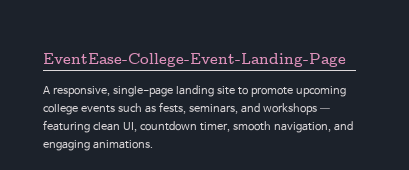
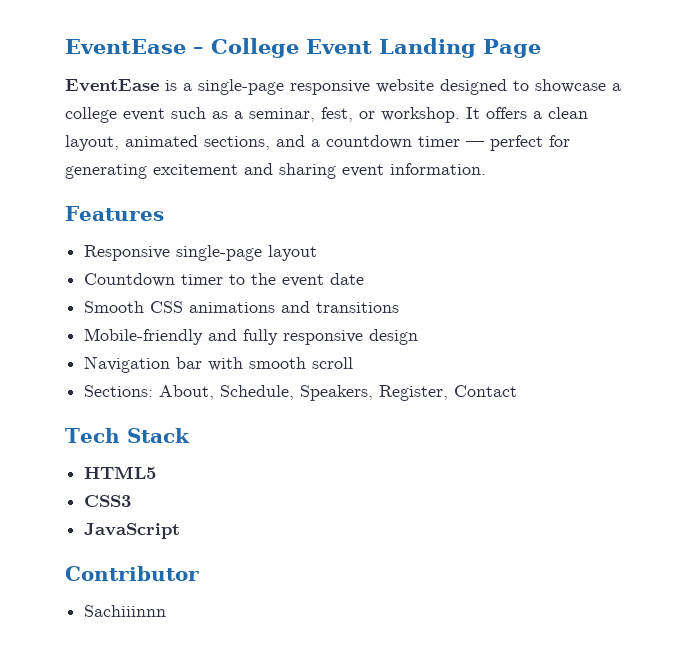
[43,53,346,67] [43,85,346,97] [43,102,330,115] [43,120,353,133] [43,140,153,151] EventEase-College-Event-Landing-Page // A responsive, single-page landing site to promote upcoming college events such as fests, seminars, and workshops — featuring clean UI, countdown timer, smooth navigation, and engaging animations. -> [65,38,541,58] [65,79,621,95] [65,107,588,123] [65,135,570,151] [65,163,486,179] [65,206,164,221] [84,245,318,261] [84,273,365,287] [84,301,400,313] [84,328,419,345] [84,356,354,373] [84,385,518,401] [65,428,190,443] [84,466,157,479] [84,495,132,507] [84,523,181,539] [65,566,199,581] [84,605,167,617] EventEase – College Event Landing Page // EventEase is a single-page responsive website designed to showcase a college event such as a seminar, fest, or workshop. It offers a clean layout, animated sections, and a countdown timer — perfect for generating excitement and sharing event information. // Features // Responsive single-page layout // Countdown timer to the event date // Smooth CSS animations and transitions // Mobile-friendly and fully responsive design // Navigation bar with smooth scroll // Sections: About, Schedule, Speakers, Register, Contact // Tech Stack // HTML5 // CSS3 // JavaScript // Contributor // Sachiiinnn

